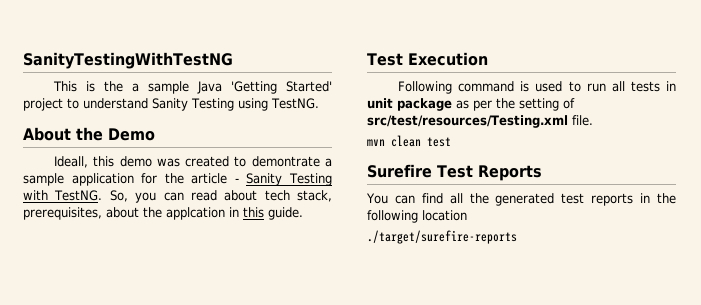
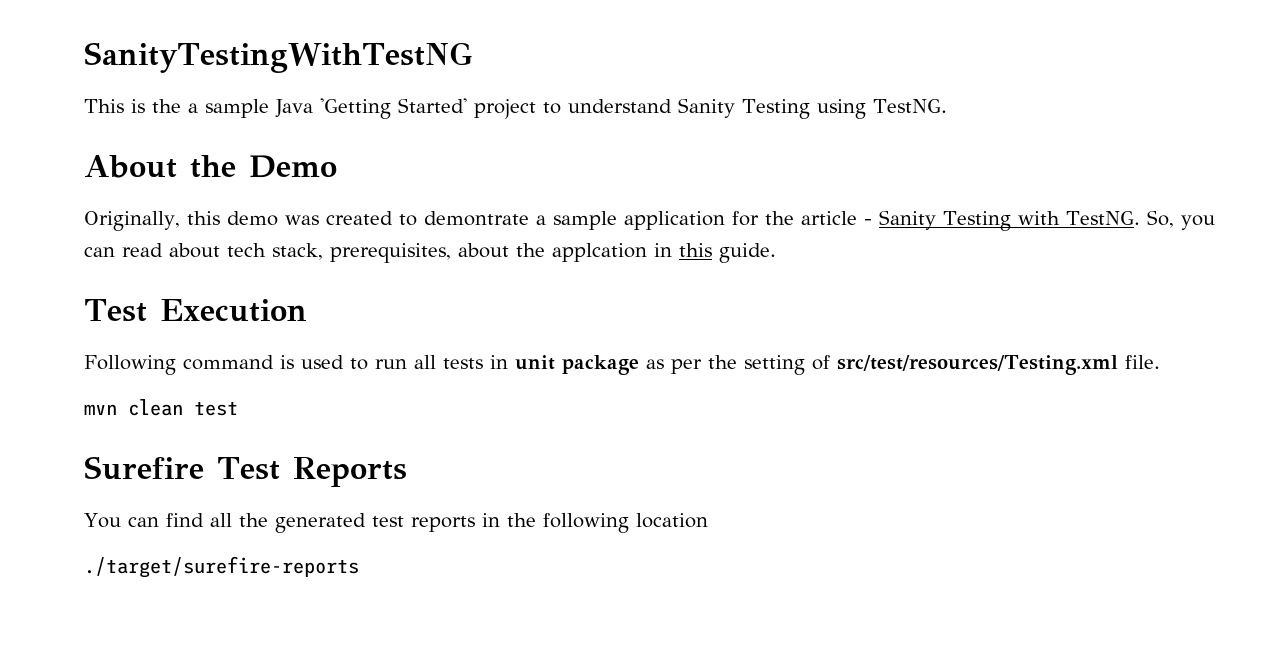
[54,156,89,168] Ideall, -> [84,211,180,231] Originally,

